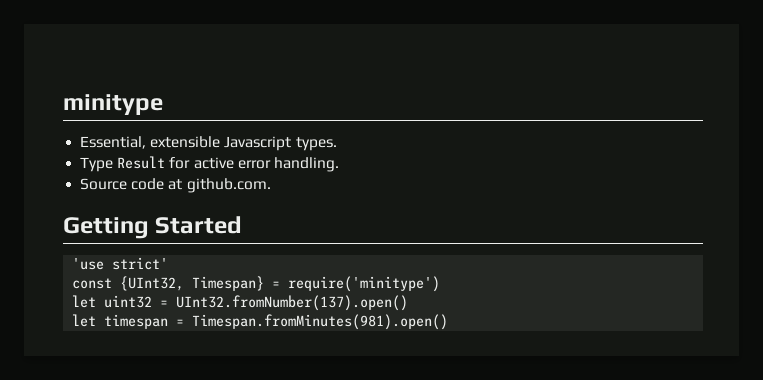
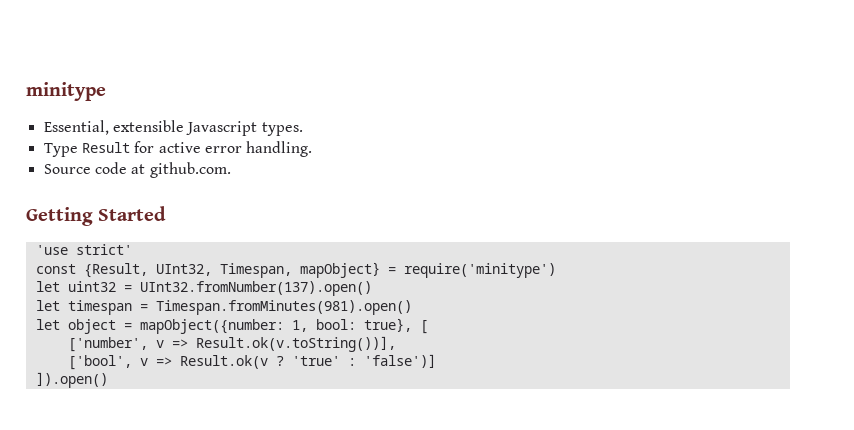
[120,276,265,291] {UInt32, Timespan} -> [83,262,380,278] {Result, UInt32, Timespan, mapObject}
(449, 322) none -> [35,318,428,334] [67,336,396,352] [67,354,436,370] [35,372,108,388] // let object = mapObject({number: 1, bool: true}, [ // ['number', v => Result.ok(v.toString())], // ['bool', v => Result.ok(v ? 'true' : 'false')] // ]).open()

